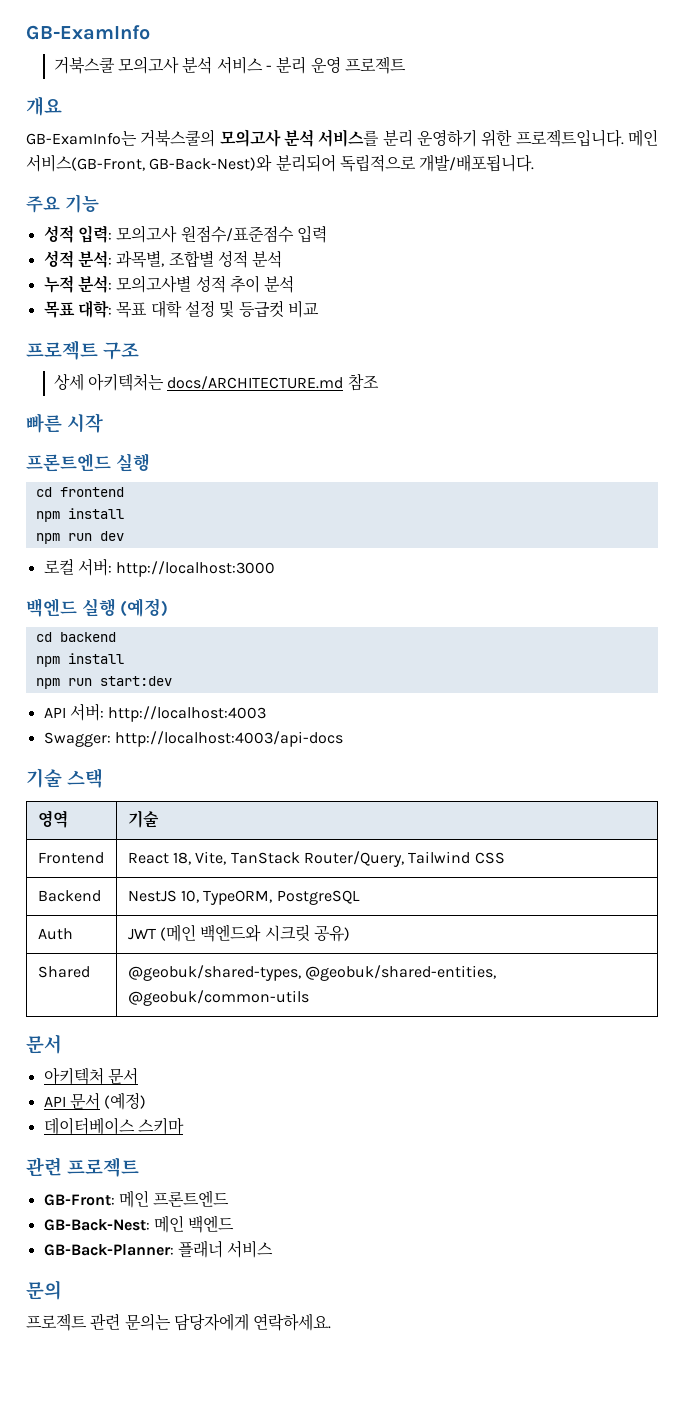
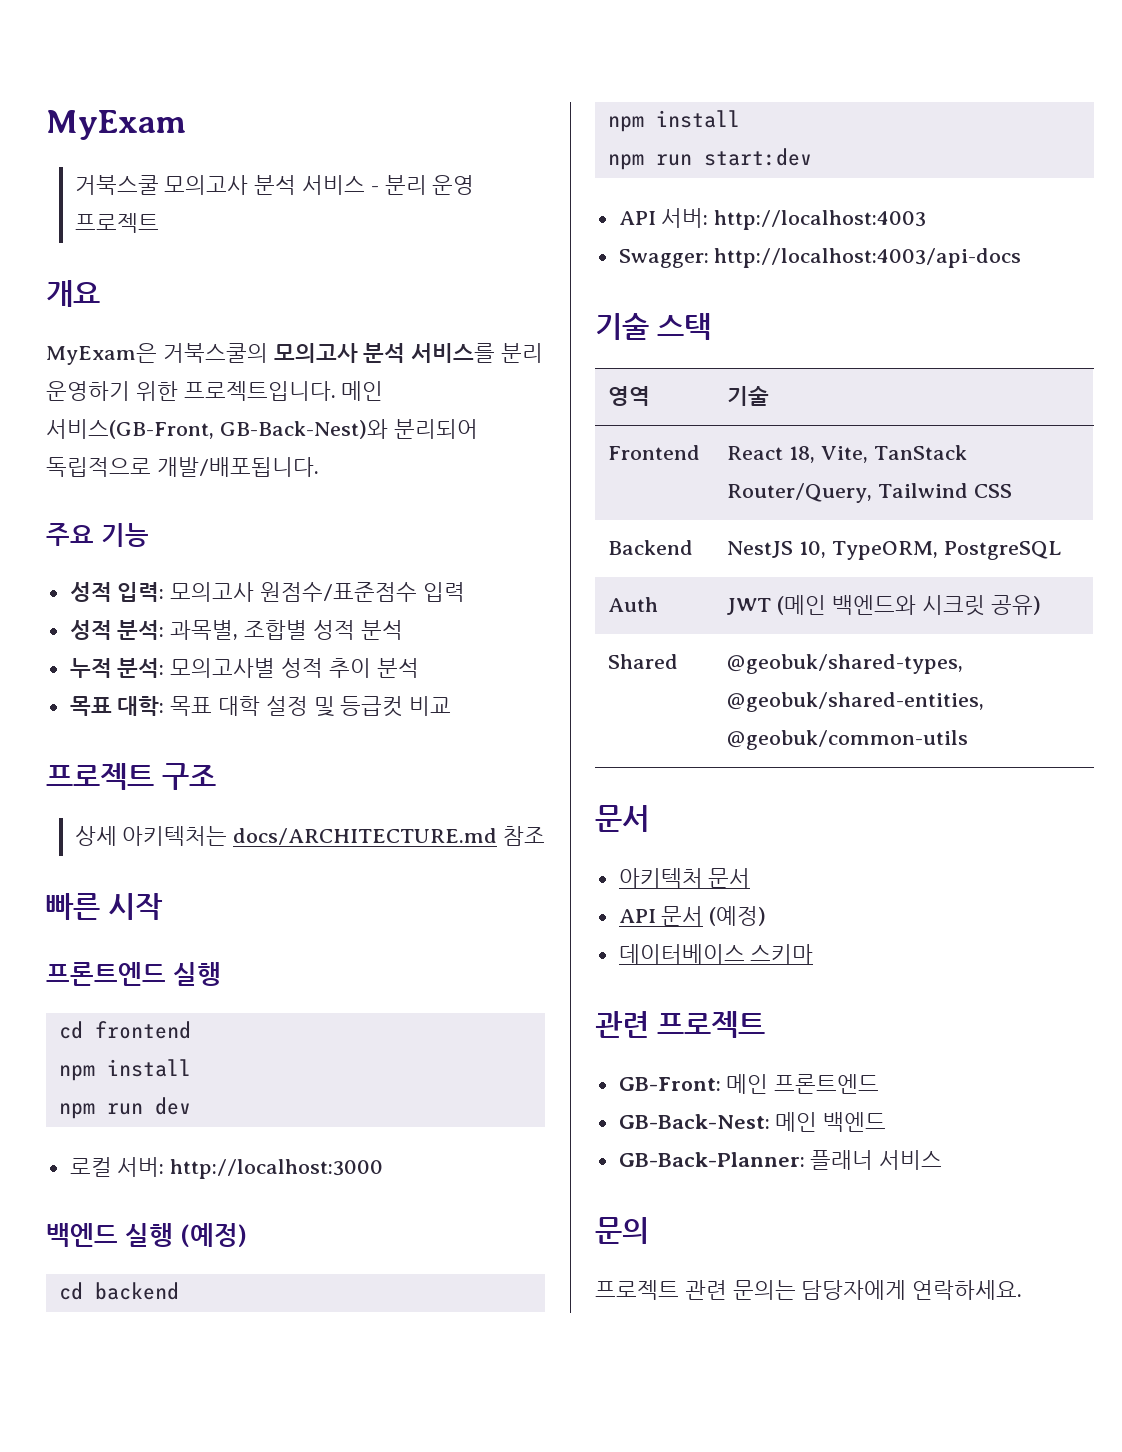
[26,25,150,40] GB-ExamInfo -> [46,110,186,140] MyExam
[26,131,137,146] GB-ExamInfo는 -> [46,343,157,365] MyExam은

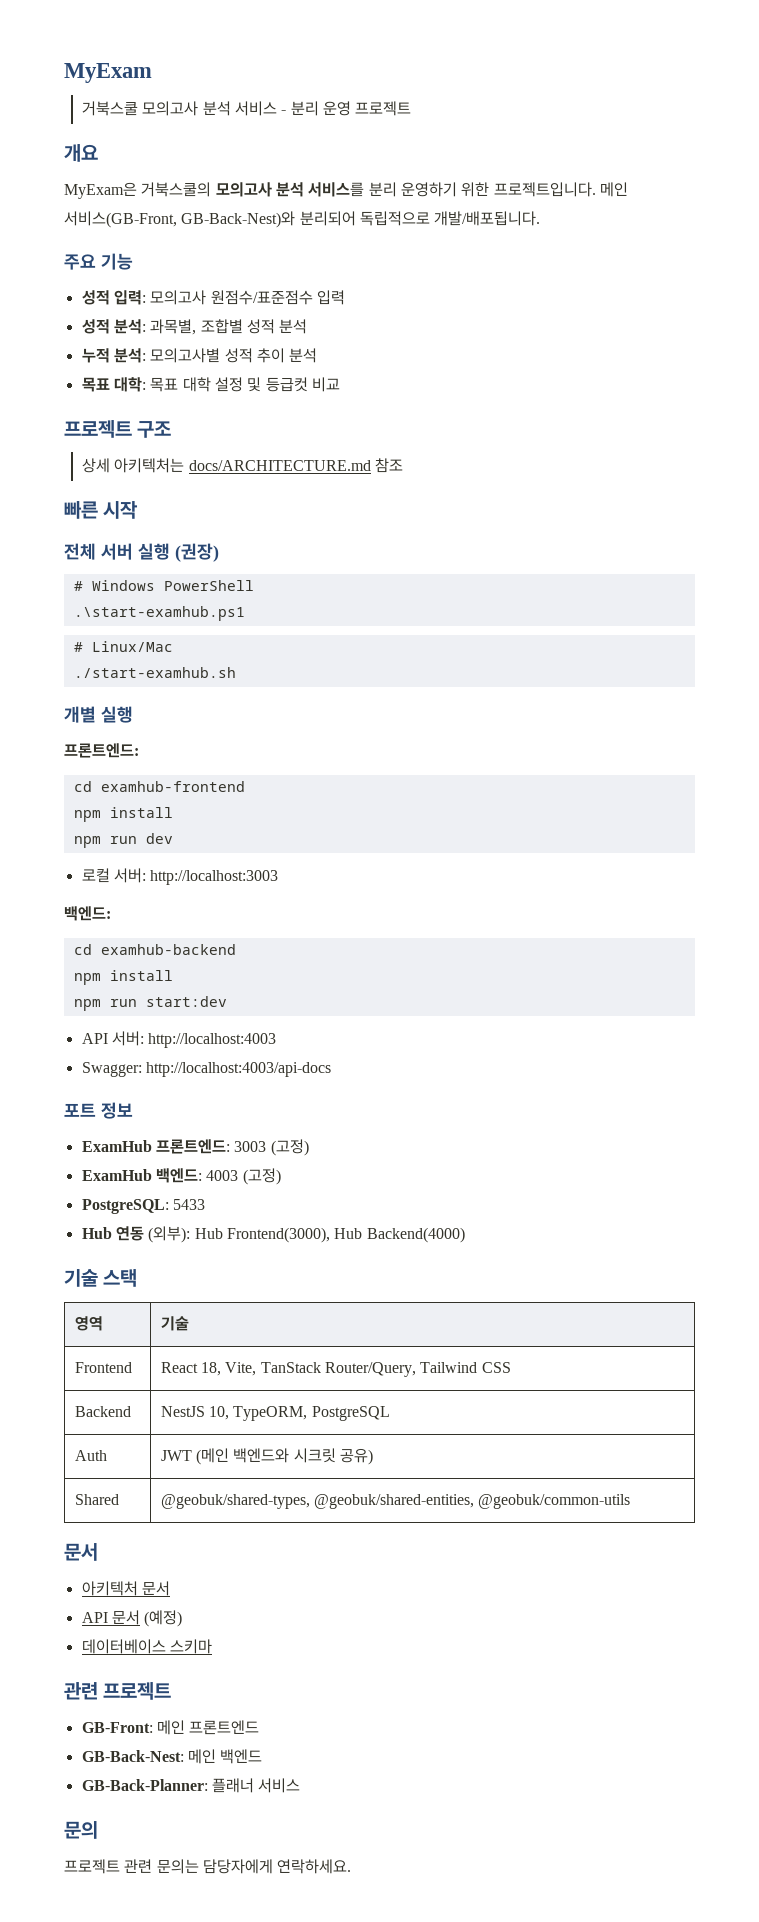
[46,962,221,986] [58,1021,191,1039] 프론트엔드 실행 // cd frontend -> [64,543,219,562] [73,580,254,591] [73,606,245,621] [73,641,173,652] [73,667,236,678] [64,706,133,723] [64,743,139,758] [73,781,245,792] 전체 서버 실행 (권장) // # Windows PowerShell // .\start-examhub.ps1 // # Linux/Mac // ./start-examhub.sh // 개별 실행 // 프론트엔드: // cd examhub-frontend
[170,1159,384,1179] [46,1223,247,1247] [58,1282,179,1300] http://localhost:3000 // 백엔드 실행 (예정) // cd backend -> [150,870,279,885] [64,906,111,921] [73,944,236,955] http://localhost:3003 // 백엔드: // cd examhub-backend
(1022, 258) none -> [64,1102,133,1119] [81,1139,309,1156] [81,1168,281,1185] [81,1199,205,1214] [81,1226,465,1243] // 포트 정보 // ExamHub 프론트엔드: 3003 (고정) // ExamHub 백엔드: 4003 (고정) // PostgreSQL: 5433 // Hub 연동 (외부): Hub Frontend(3000), Hub Backend(4000)

